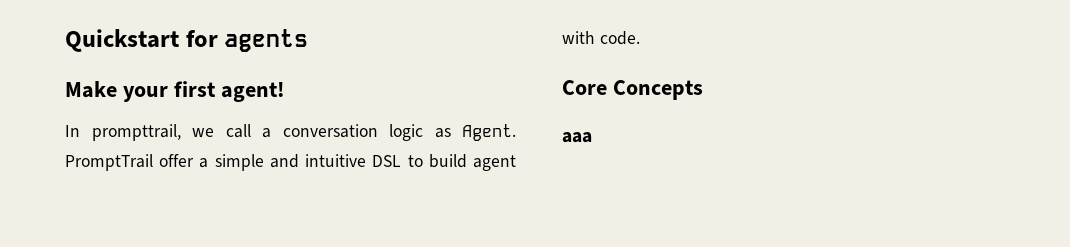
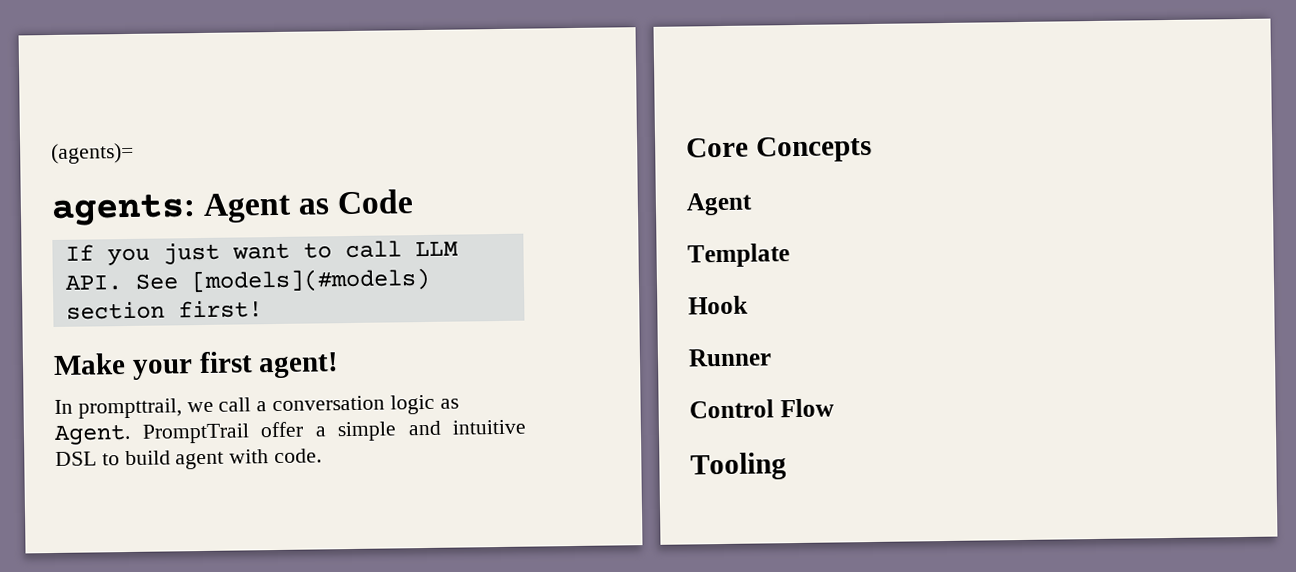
[65,29,309,52] Quickstart for agents -> [51,142,134,165] [51,189,414,227] [64,240,459,266] [64,267,431,294] [65,300,263,320] (agents)= // agents: Agent as Code // If you just want to call LLM API. See [models](#models) section first!
[562,132,592,143] aaa -> [686,192,753,216] [687,243,790,268] [688,295,748,315] [688,348,772,367] [689,398,834,419] [690,452,787,481] Agent // Template // Hook // Runner // Control Flow // Tooling

